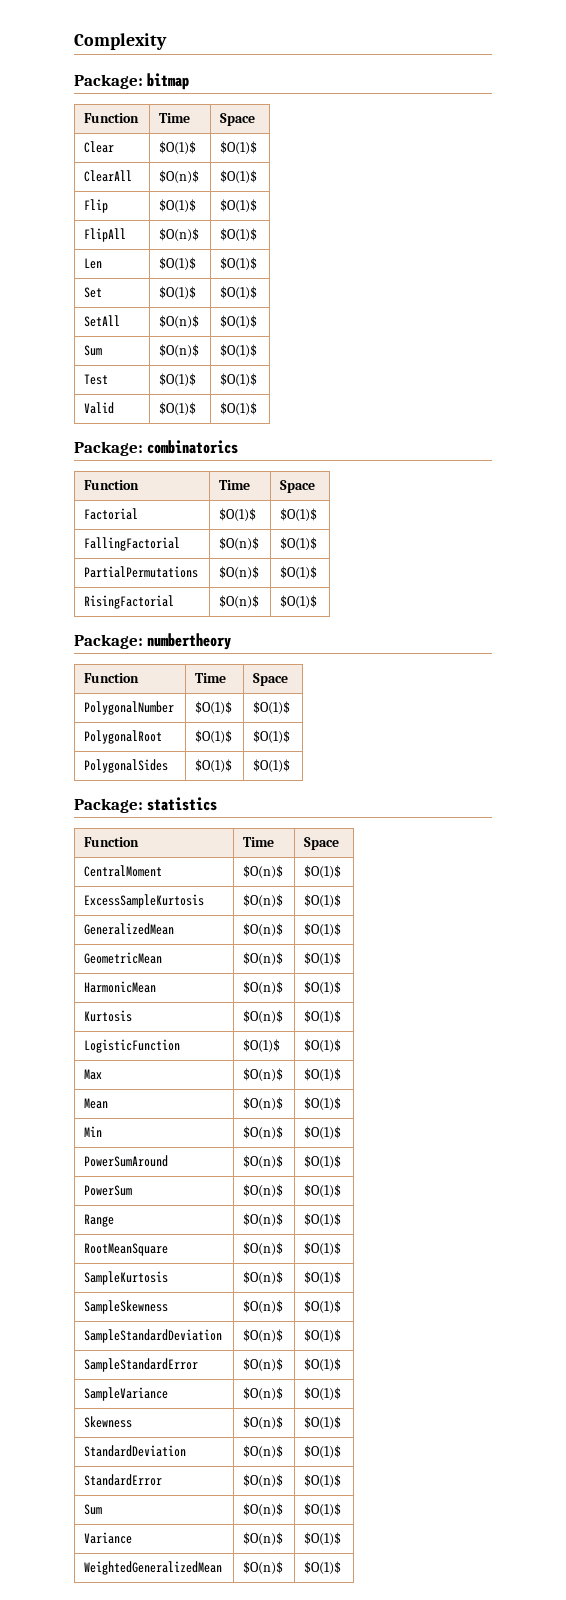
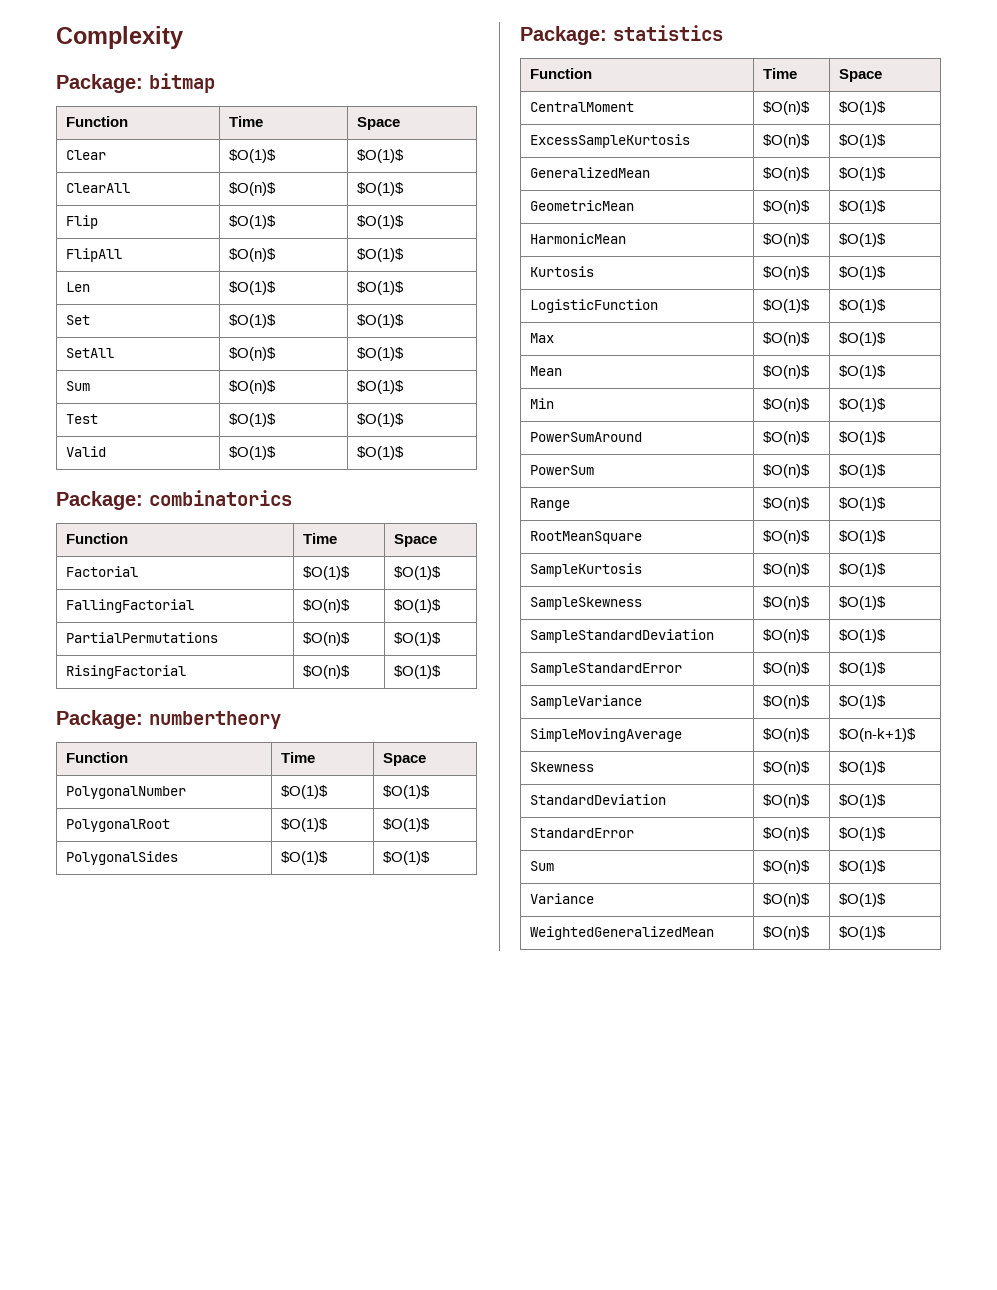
(342, 1394) none -> [529,728,682,742] [762,728,810,742] [838,728,916,742] // SimpleMovingAverage | $O(n)$ | $O(n-k+1)$

